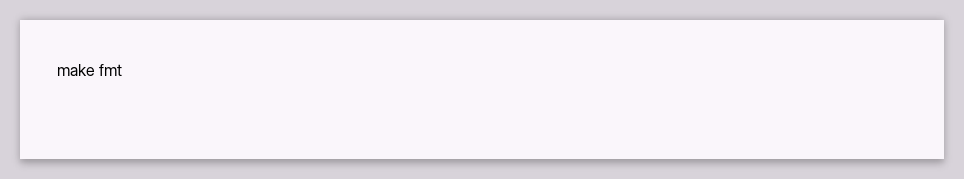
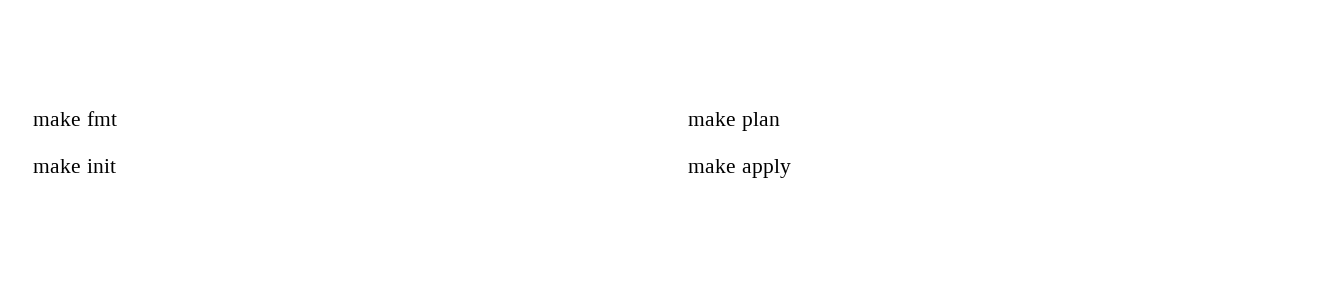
(123, 70) none -> [33,159,116,173] [688,112,780,131] [688,159,791,178] // make init // make plan // make apply

